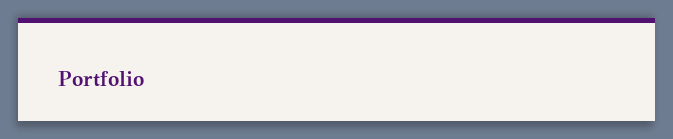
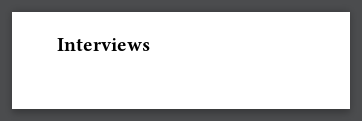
[58,71,144,87] Portfolio -> [57,38,150,51] Interviews

